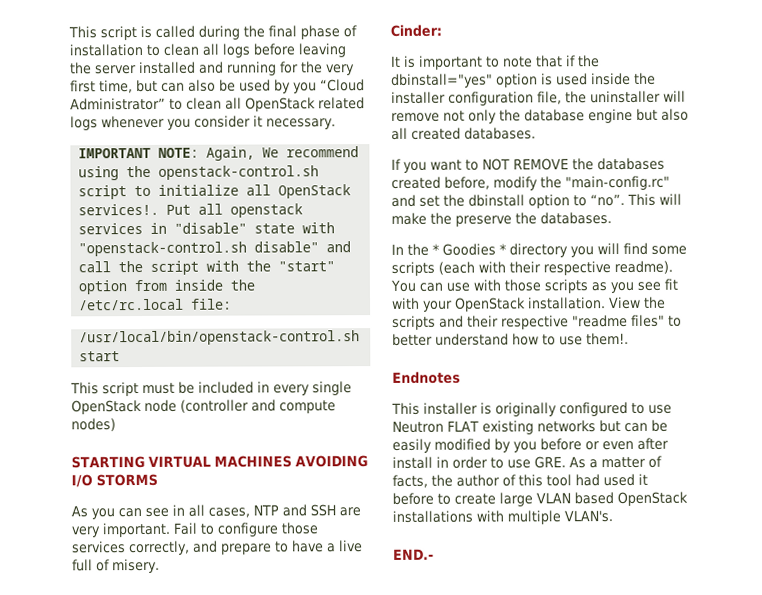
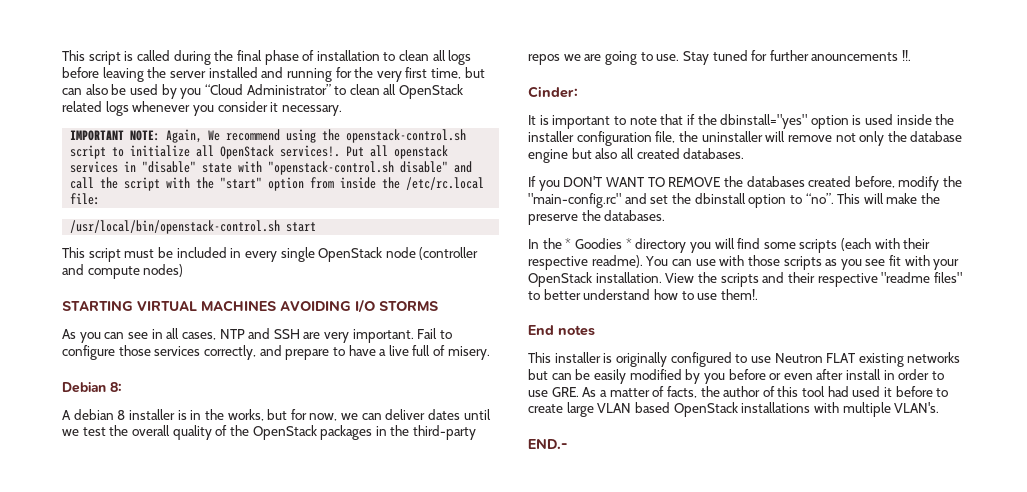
(160, 566) none -> [62,382,122,393] [62,409,491,421] [62,425,477,440] [528,50,912,65] // Debian 8: // A debian 8 installer is in the works, but for now, we can deliver dates until we test the overall quality of the OpenStack packages in the third-party repos we are going to use. Stay tuned for further anouncements !!.
[430,158,510,171] want to NOT -> [563,176,665,187] DON'T WANT TO
[392,371,461,384] Endnotes -> [528,325,595,336] End notes

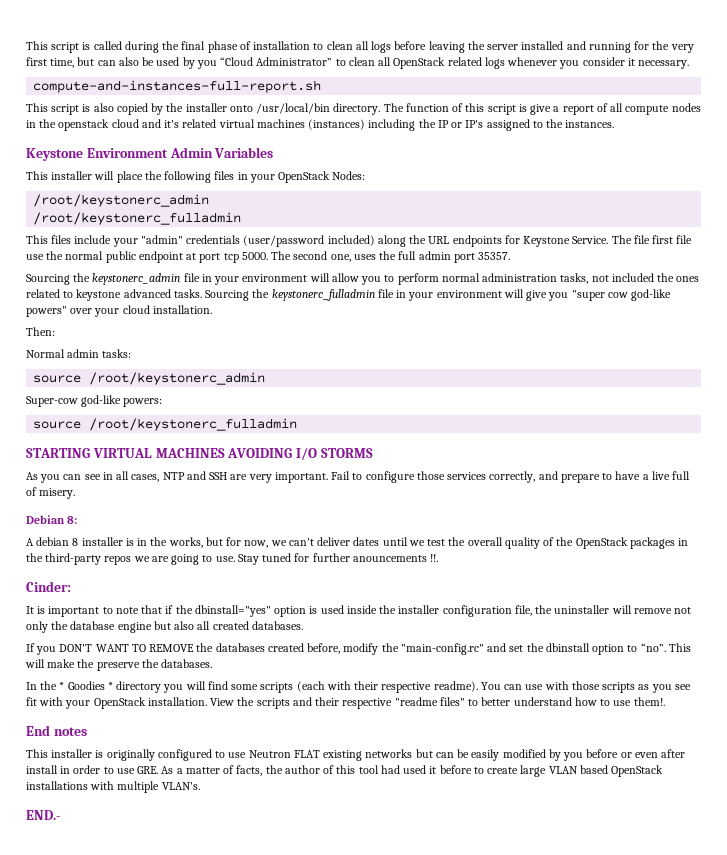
[70,129,467,143] [70,145,449,159] [70,161,473,175] [70,177,485,191] [70,193,101,205] [70,220,317,234] [62,247,479,262] [62,264,184,279] IMPORTANT NOTE: Again, We recommend using the openstack-control.sh script to initialize all OpenStack services!. Put all openstack services in "disable" state with "openstack-control.sh disable" and call the script with the "start" option from inside the /etc/rc.local file: // /usr/local/bin/openstack-control.sh start // This script must be included in every single OpenStack node (controller and compute nodes) -> [33,80,322,93] [26,103,701,115] [26,119,615,131] [26,147,274,161] [26,171,366,183] [33,194,210,207] [33,212,242,225] [26,235,693,247] [26,251,511,263] [26,273,700,285] [26,289,672,301] [26,305,212,317] [26,327,55,336] [26,349,132,358] [33,372,266,385] [26,395,163,407] [33,418,298,431] compute-and-instances-full-report.sh // This script is also copied by the installer onto /usr/local/bin directory. The function of this script is give a report of all compute nodes in the openstack cloud and it's related virtual machines (instances) including the IP or IP's assigned to the instances. // Keystone Environment Admin Variables // This installer will place the following files in your OpenStack Nodes: // /root/keystonerc_admin // /root/keystonerc_fulladmin // This files include your "admin" credentials (user/password included) along the URL endpoints for Keystone Service. The file first file use the normal public endpoint at port tcp 5000. The second one, uses the full admin port 35357. // Sourcing the keystonerc_admin file in your environment will allow you to perform normal administration tasks, not included the ones related to keystone advanced tasks. Sourcing the keystonerc_fulladmin file in your environment will give you "super cow god-like powers" over your cloud installation. // Then: // Normal admin tasks: // source /root/keystonerc_admin // Super-cow god-like powers: // source /root/keystonerc_fulladmin
[361,413,382,420] can -> [288,538,314,546] can't

